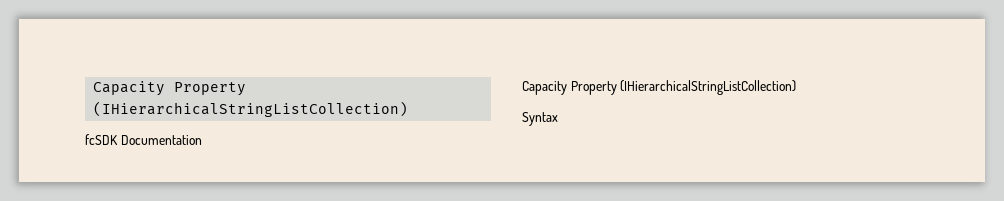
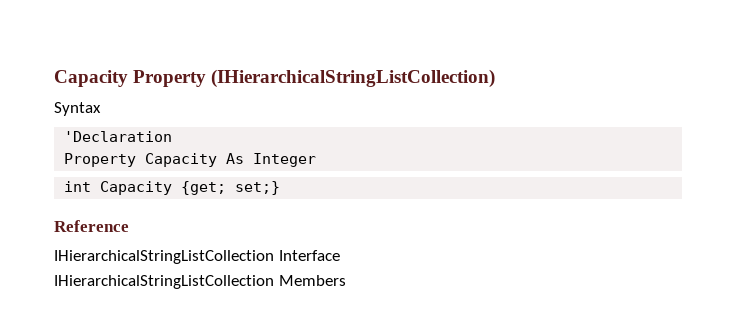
[93,81,247,96] [93,101,409,117] [85,134,202,145] [522,80,797,95] [522,112,558,126] Capacity Property (IHierarchicalStringListCollection) // fcSDK Documentation // Capacity Property (IHierarchicalStringListCollection) // Syntax -> [54,69,496,88] [54,102,101,116] [64,131,173,142] [64,153,317,167] [64,181,281,195] [54,220,129,232] [54,250,340,264] [54,275,346,289] Capacity Property (IHierarchicalStringListCollection) // Syntax // 'Declaration // Property Capacity As Integer // int Capacity {get; set;} // Reference // IHierarchicalStringListCollection Interface // IHierarchicalStringListCollection Members

